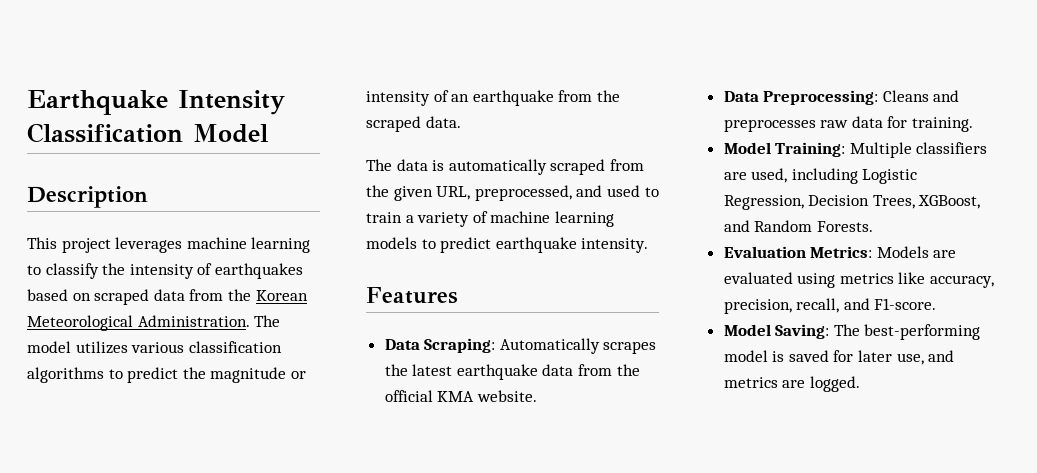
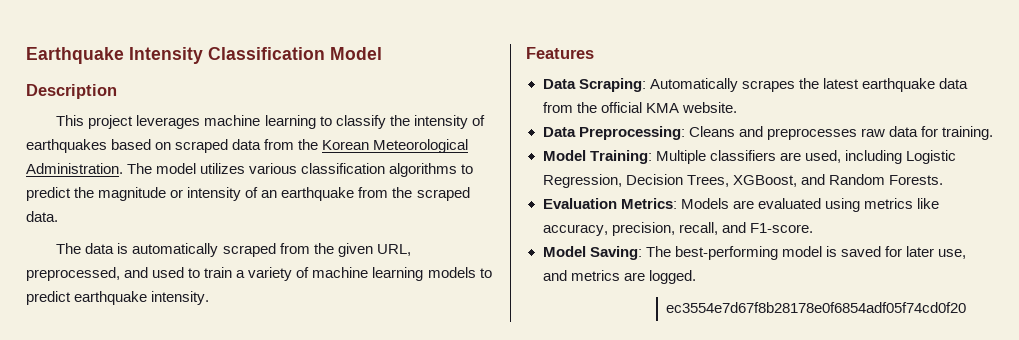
(860, 384) none -> [666,302,967,313] // ec3554e7d67f8b28178e0f6854adf05f74cd0f20

